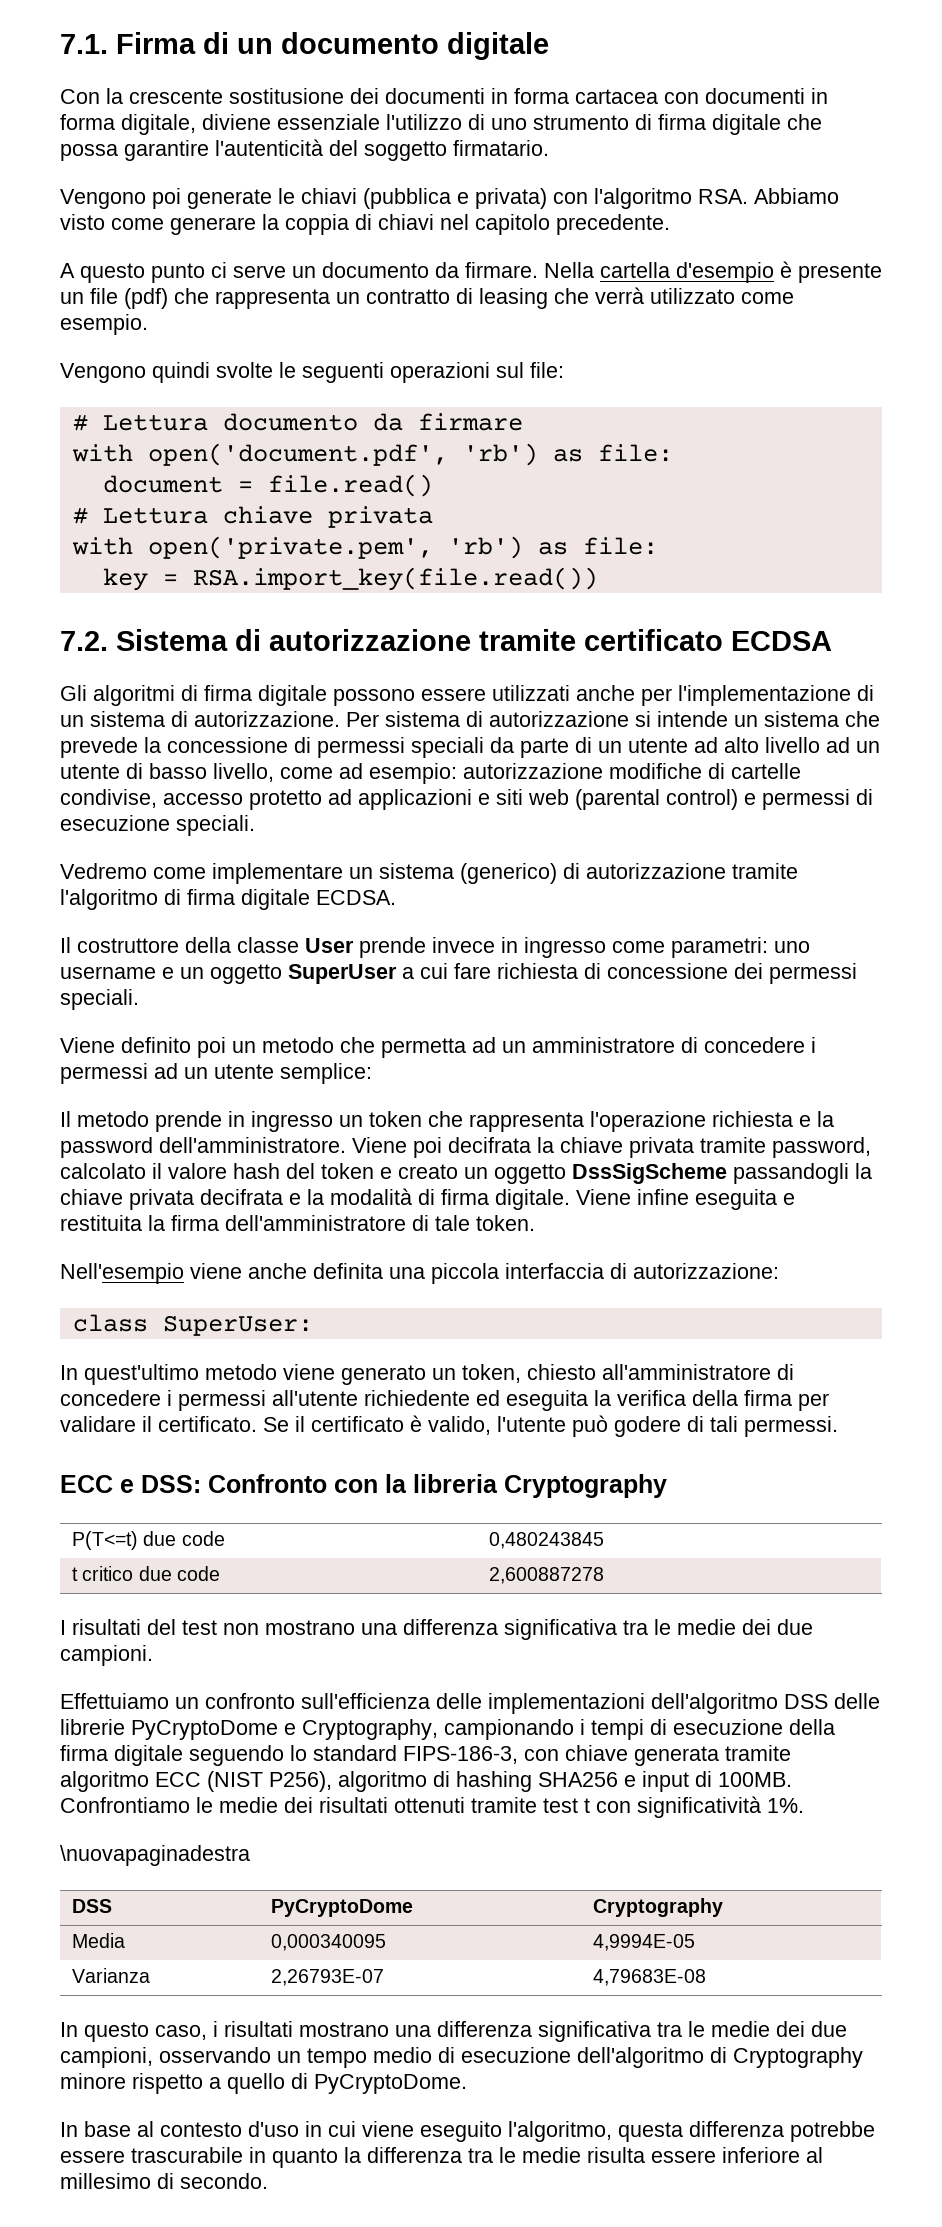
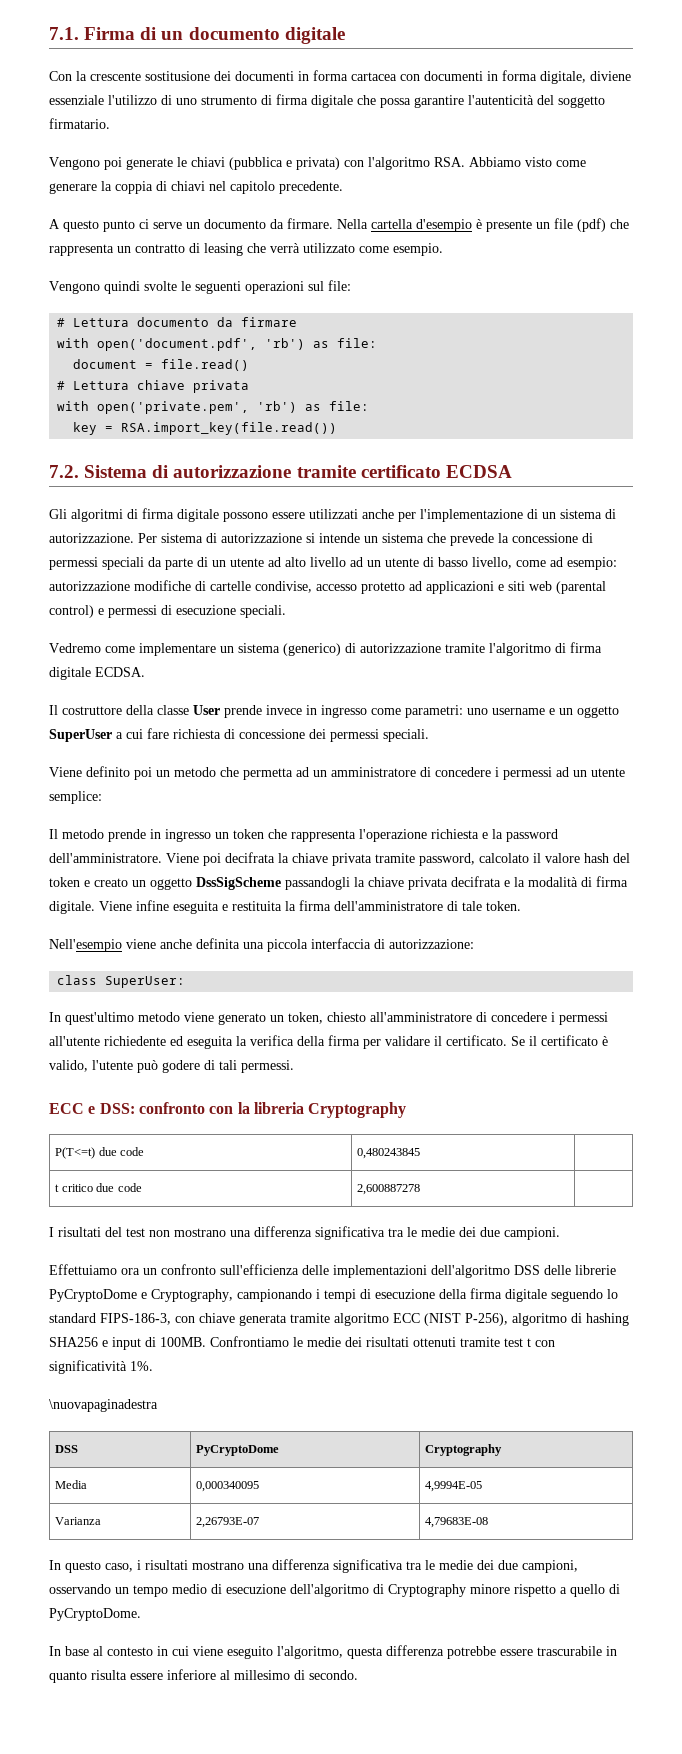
[208,1474,327,1493] Confronto -> [138,1102,205,1114] confronto
(169, 1701) none -> [121,1268,140,1275] ora
[269,1771,332,1792] P256), -> [465,1313,508,1326] P-256),
[248,2121,299,2137] d'uso -> (153, 1651) none
[344,2147,581,2163] la differenza tra le medie -> (87, 1677) none

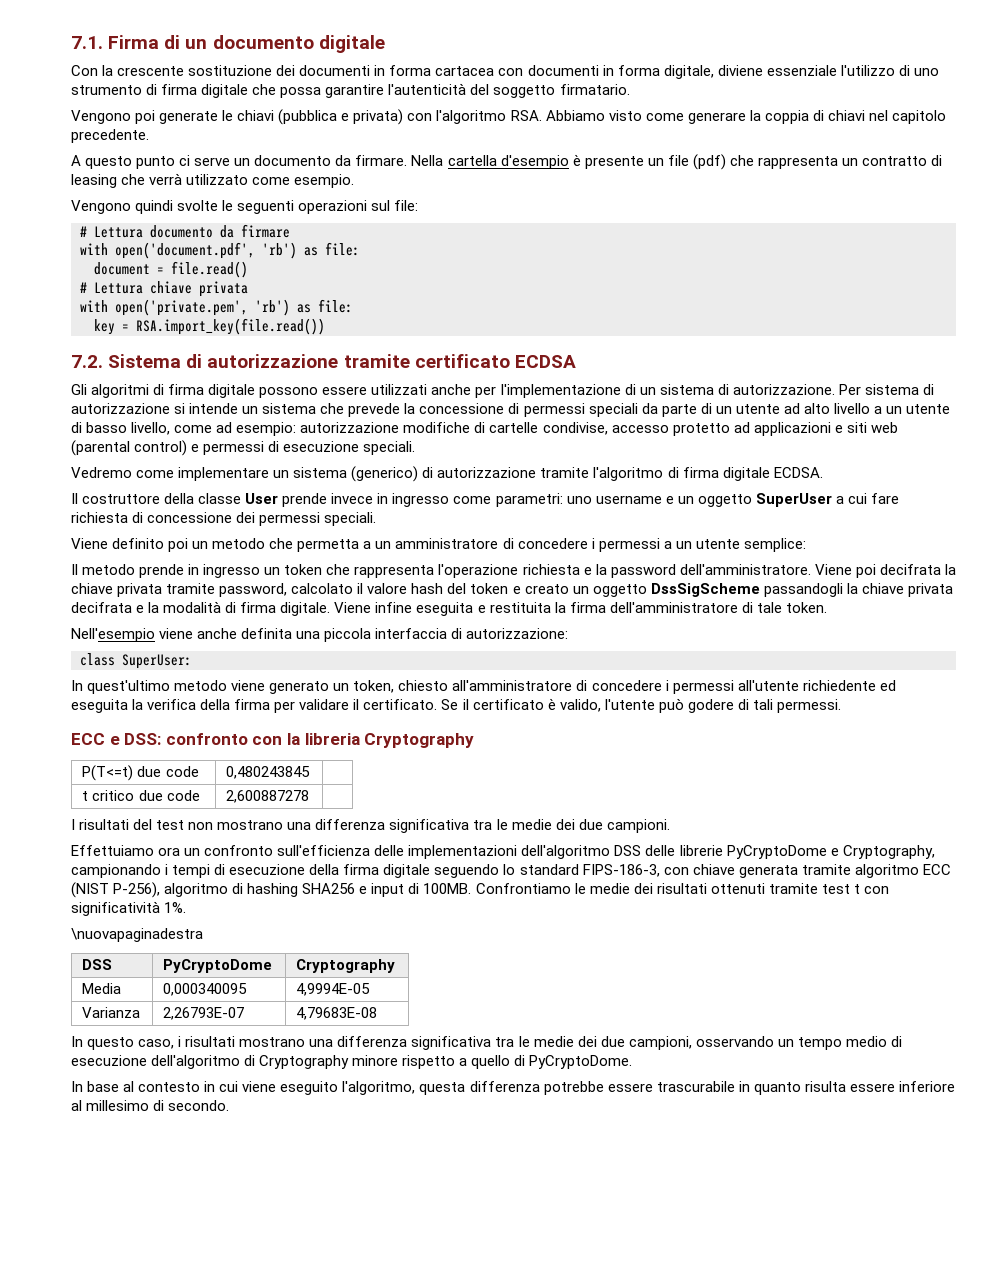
[145,71,210,81] sostitusione -> [188,65,273,76] sostituzione
[350,557,363,567] ad -> [873,406,882,414] a
[296,767,309,777] ad -> [363,541,372,549] a
[556,767,569,777] ad -> [663,541,672,549] a

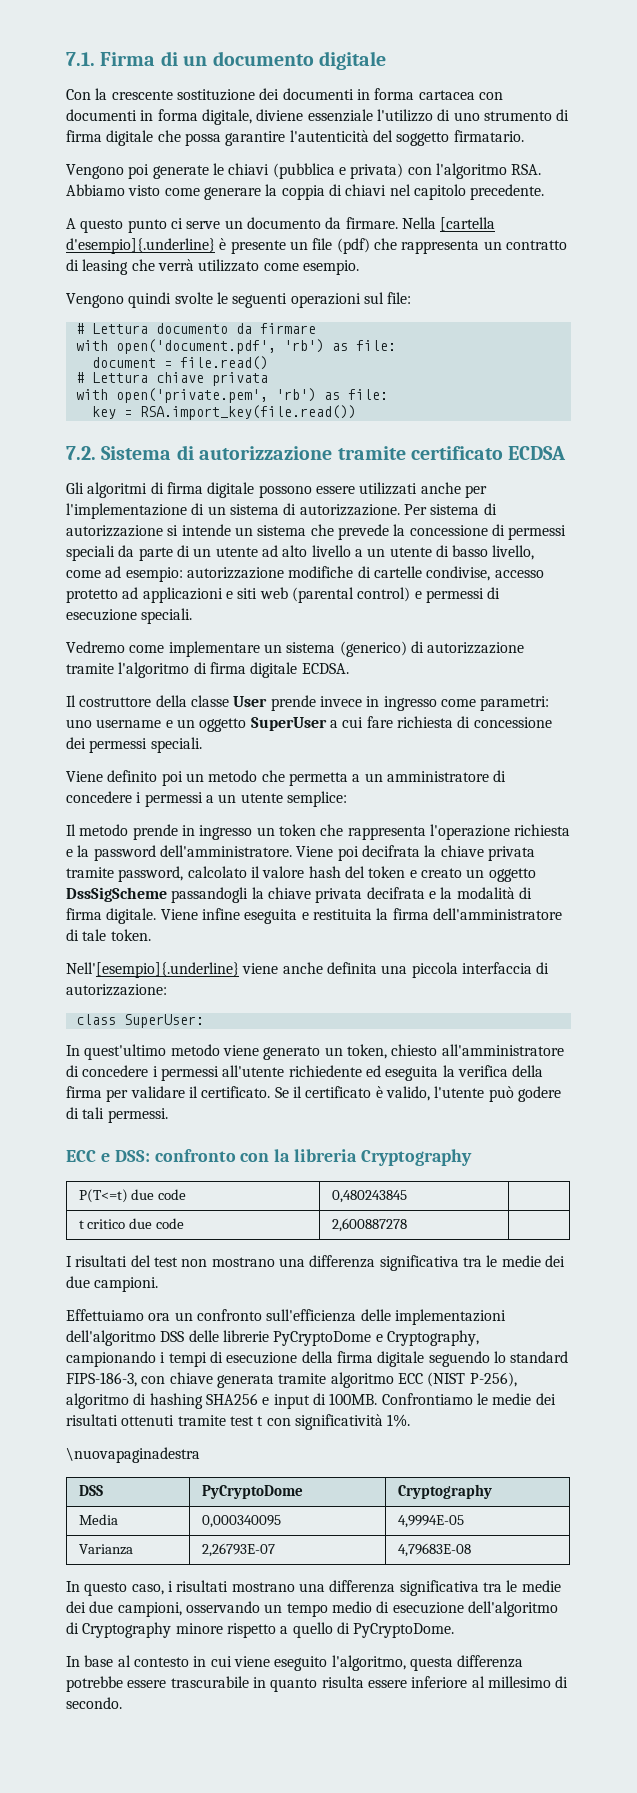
[447,155,569,169] cartella d'esempio -> [440,217,496,231] [66,238,215,254] [cartella d'esempio]{.underline}
[71,628,155,642] Nell'esempio -> [66,962,239,978] Nell'[esempio]{.underline}

